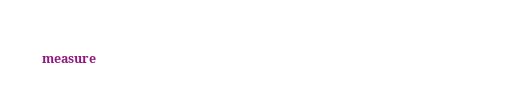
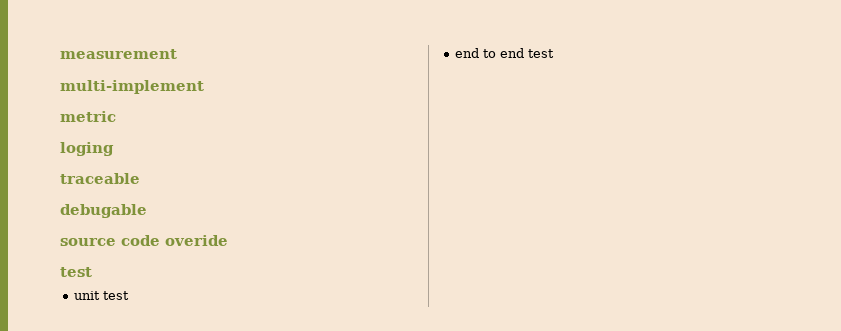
[42,56,96,63] measure -> [60,49,177,59] [60,80,204,94] [60,111,116,122] [60,142,114,156] [60,173,140,184] [60,204,147,218] [60,235,228,246] [60,267,92,277] [74,291,130,300] [455,48,555,58] measurement // multi-implement // metric // loging // traceable // debugable // source code overide // test // unit test // end to end test

